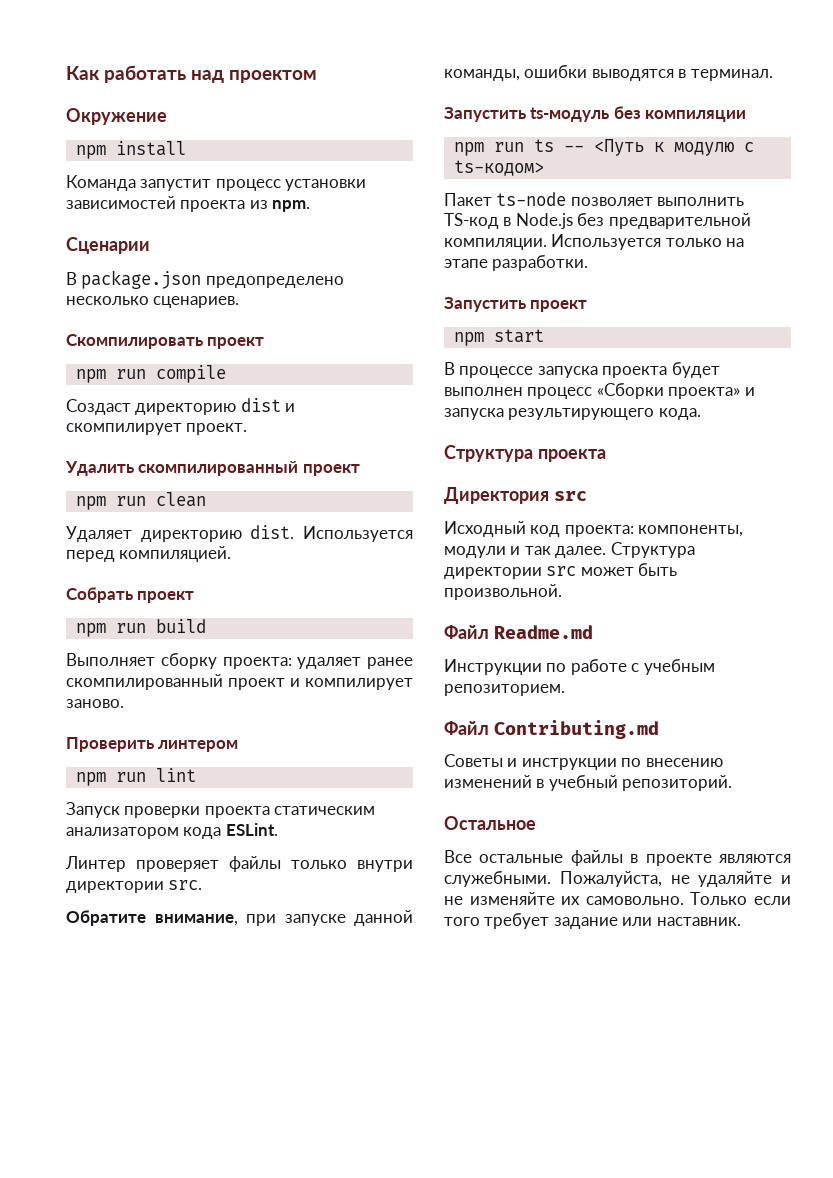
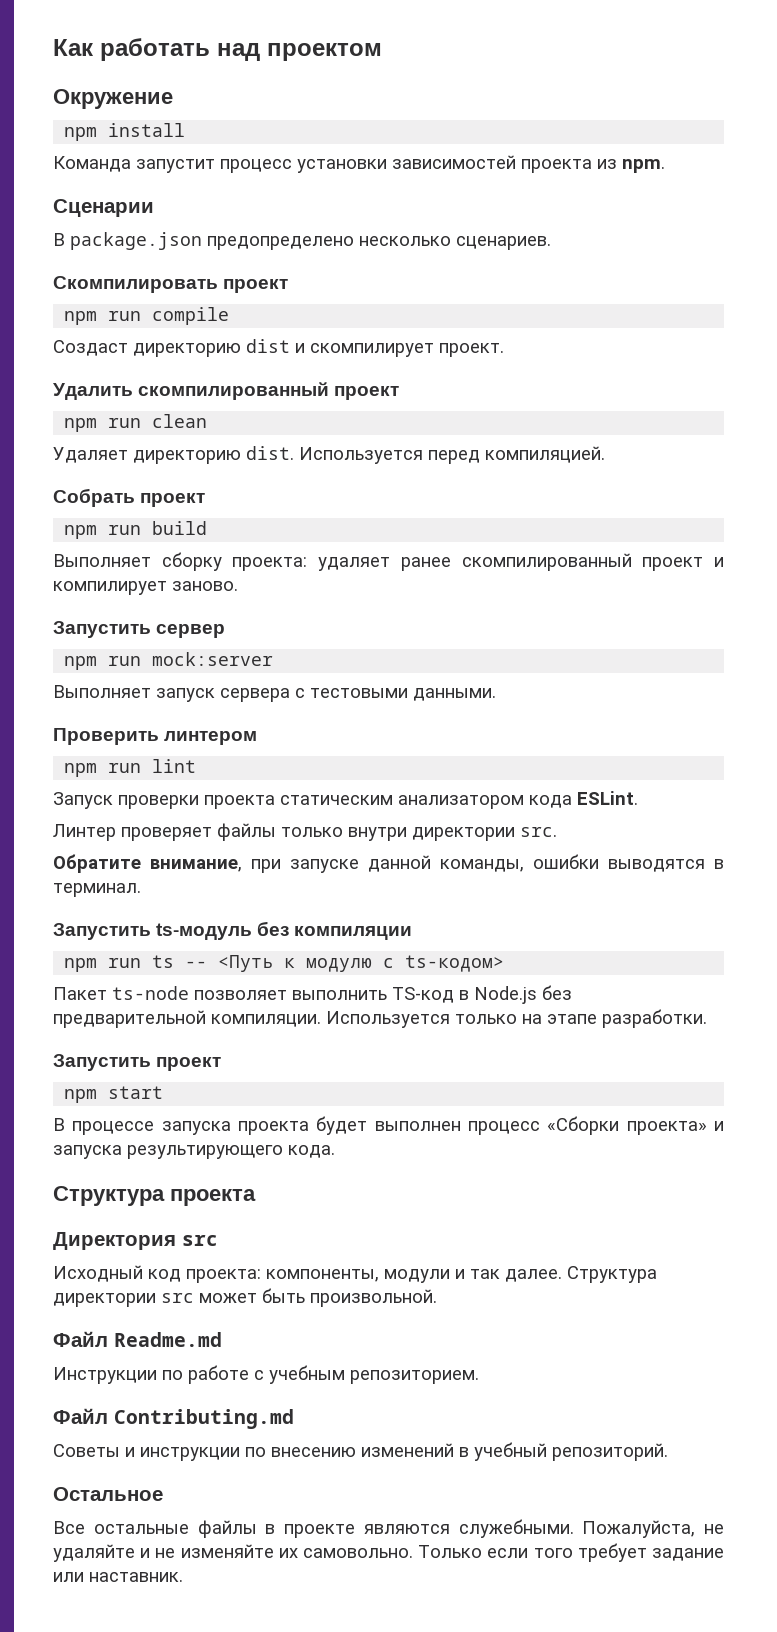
(124, 703) none -> [53,621,226,638] [64,652,274,670] [53,685,496,702] // Запустить сервер // npm run mock:server // Выполняет запуск сервера с тестовыми данными.

